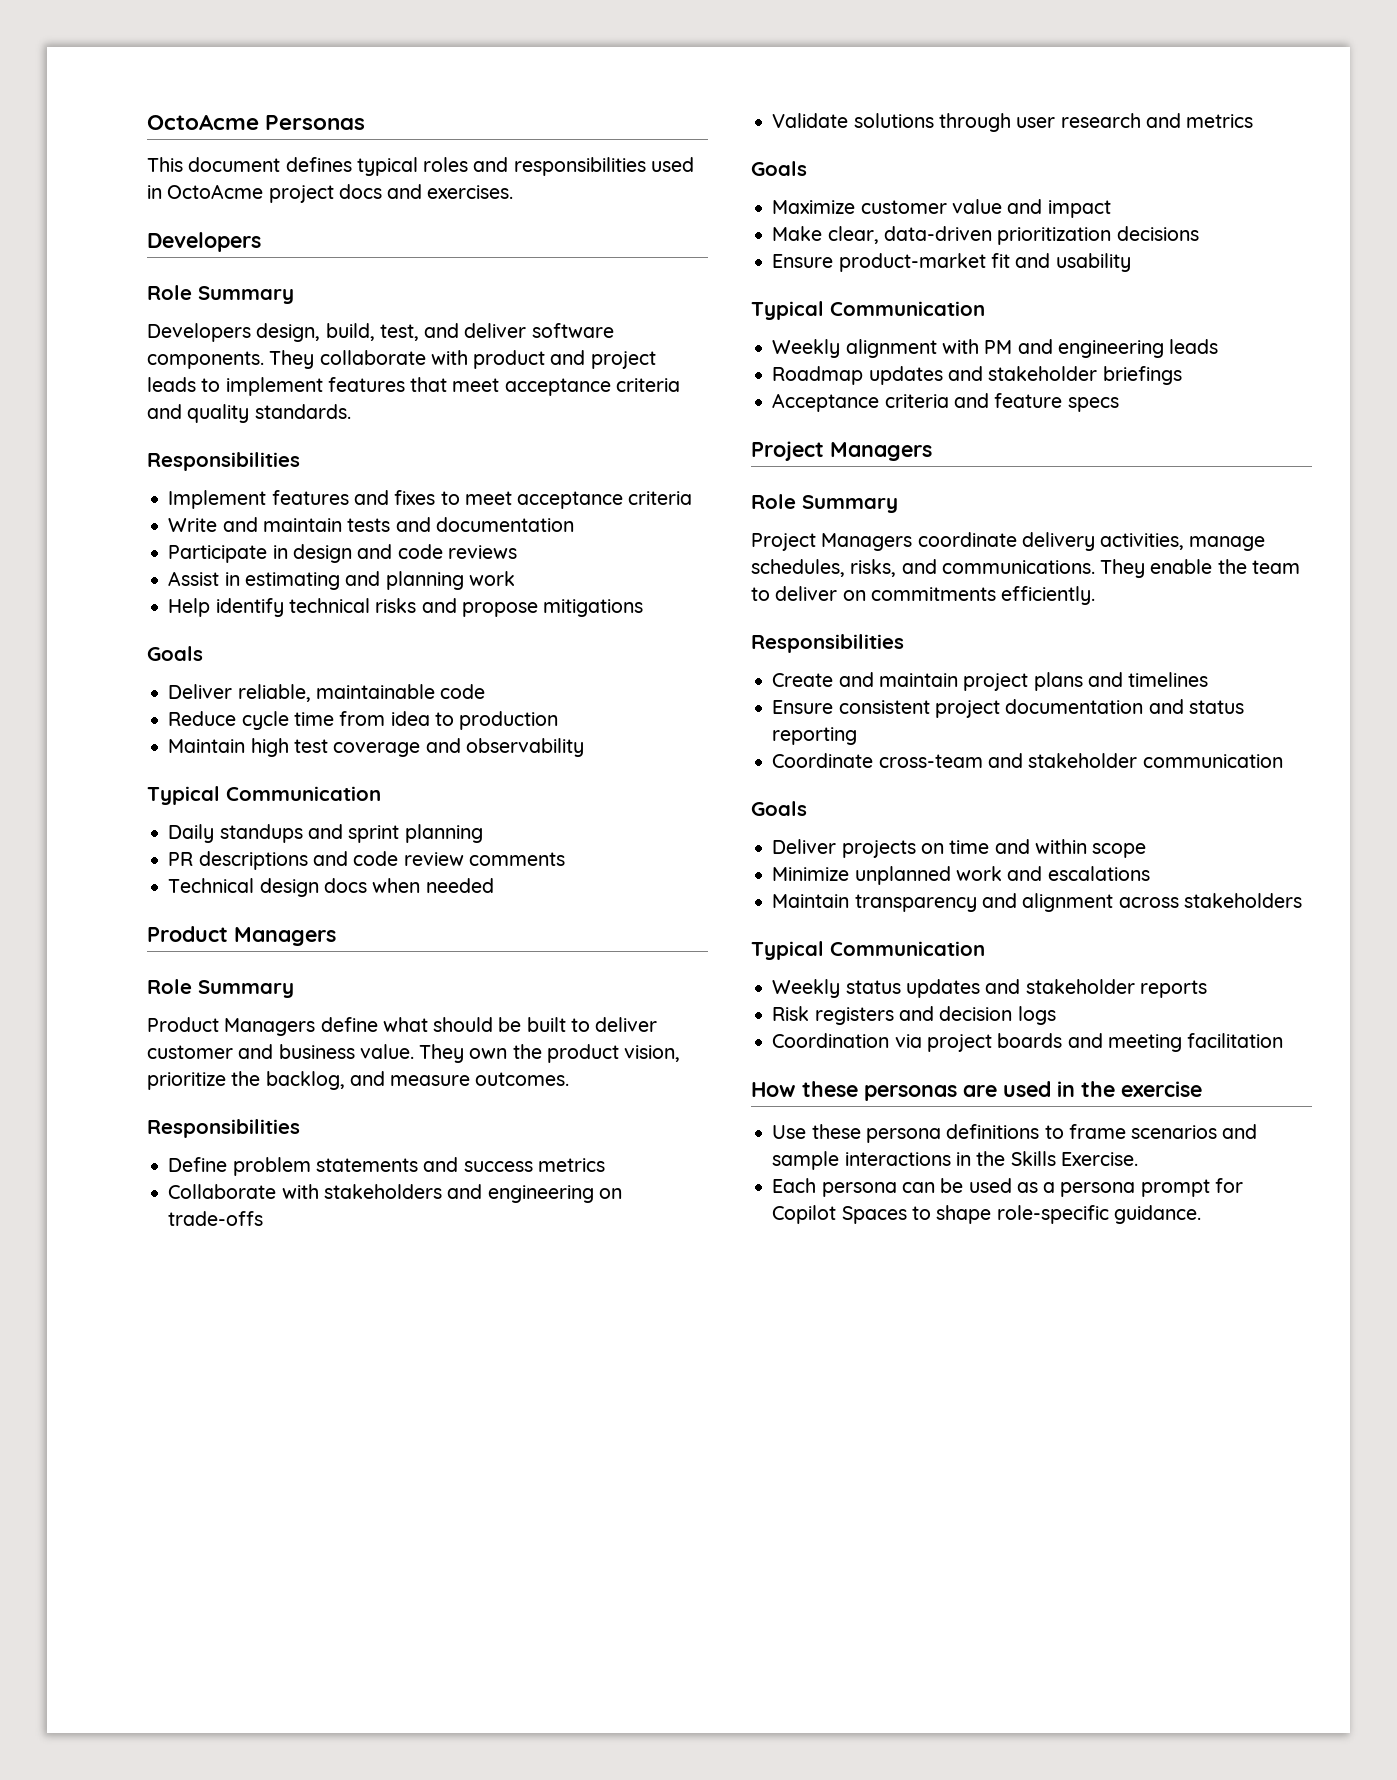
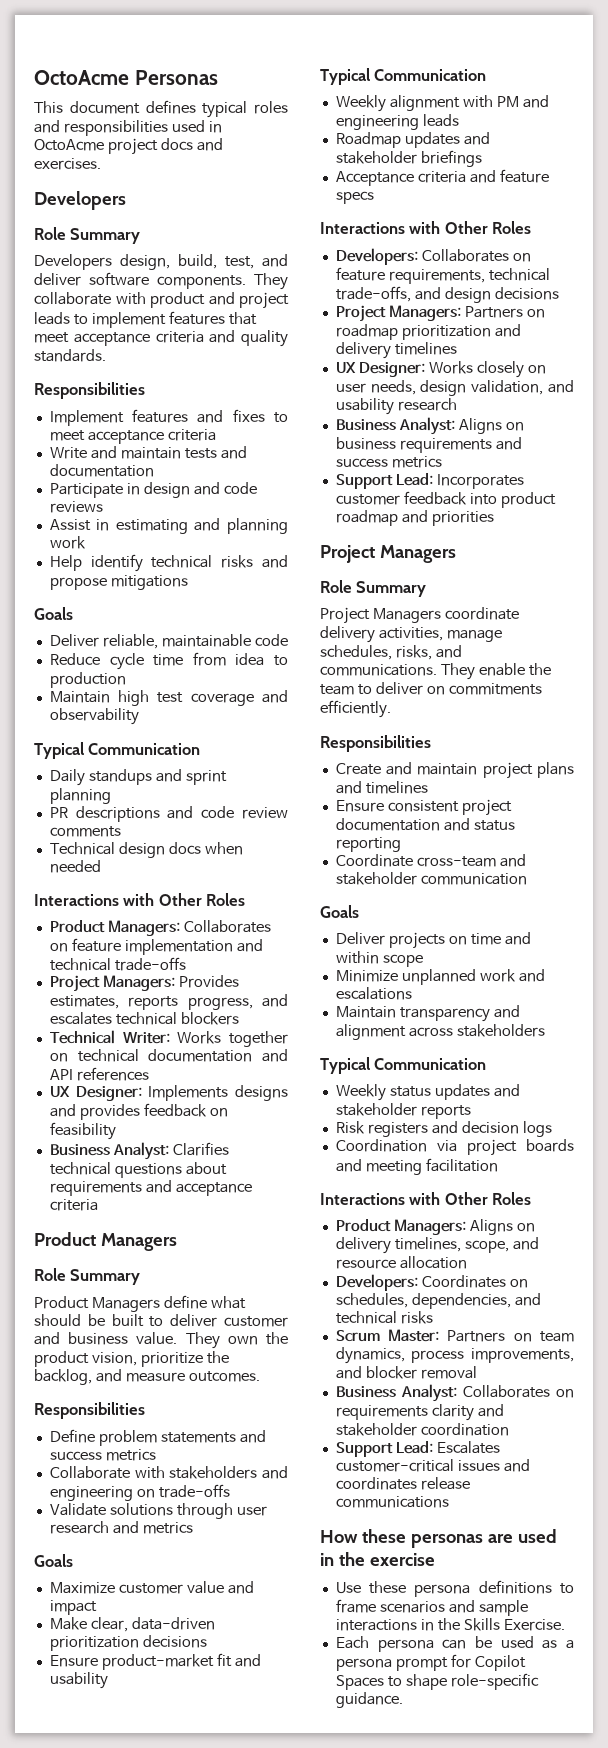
(494, 885) none -> [34,893,246,906] [49,920,271,936] [49,938,263,955] [49,957,186,971] [49,975,239,992] [49,994,288,1010] [49,1012,239,1025] [49,1030,288,1047] [49,1049,288,1062] [49,1067,149,1081] [49,1085,288,1101] [49,1103,228,1120] [49,1122,116,1140] [49,1142,229,1160] [49,1162,227,1178] [49,1180,252,1196] [49,1199,98,1211] // Interactions with Other Roles // Product Managers: Collaborates on feature implementation and technical trade-offs // Project Managers: Provides estimates, reports progress, and escalates technical blockers // Technical Writer: Works together on technical documentation and API references // UX Designer: Implements designs and provides feedback on feasibility // Business Analyst: Clarifies technical questions about requirements and acceptance criteria
(1119, 404) none -> [320,221,532,234] [335,248,531,265] [335,267,550,284] [335,286,559,303] [335,305,545,322] [335,324,521,340] [335,342,457,359] [335,361,546,378] [335,380,574,396] [335,398,457,415] [335,417,524,435] [335,437,522,453] [335,456,442,468] [335,473,524,489] [335,491,556,508] [335,510,494,526] // Interactions with Other Roles // Developers: Collaborates on feature requirements, technical trade-offs, and design decisions // Project Managers: Partners on roadmap prioritization and delivery timelines // UX Designer: Works closely on user needs, design validation, and usability research // Business Analyst: Aligns on business requirements and success metrics // Support Lead: Incorporates customer feedback into product roadmap and priorities
(1284, 1040) none -> [320,1192,532,1205] [335,1219,535,1235] [335,1237,539,1254] [335,1256,467,1269] [335,1274,528,1291] [335,1293,541,1309] [335,1311,433,1324] [335,1329,574,1342] [335,1347,574,1364] [335,1366,477,1379] [335,1384,574,1402] [335,1404,504,1421] [335,1423,509,1436] [335,1441,500,1457] [335,1459,530,1472] [335,1477,470,1490] [335,1496,449,1508] // Interactions with Other Roles // Product Managers: Aligns on delivery timelines, scope, and resource allocation // Developers: Coordinates on schedules, dependencies, and technical risks // Scrum Master: Partners on team dynamics, process improvements, and blocker removal // Business Analyst: Collaborates on requirements clarity and stakeholder coordination // Support Lead: Escalates customer-critical issues and coordinates release communications

